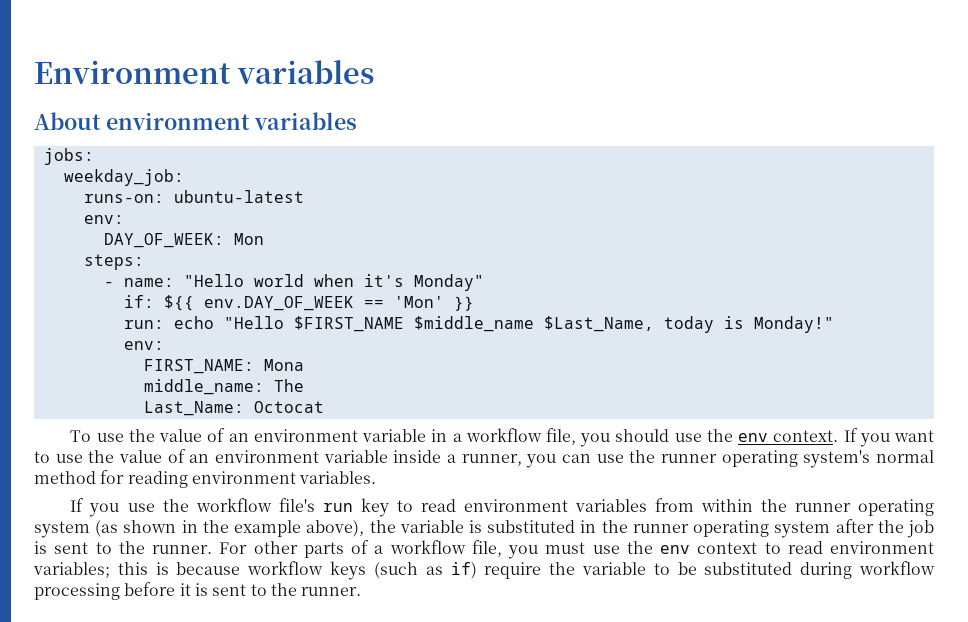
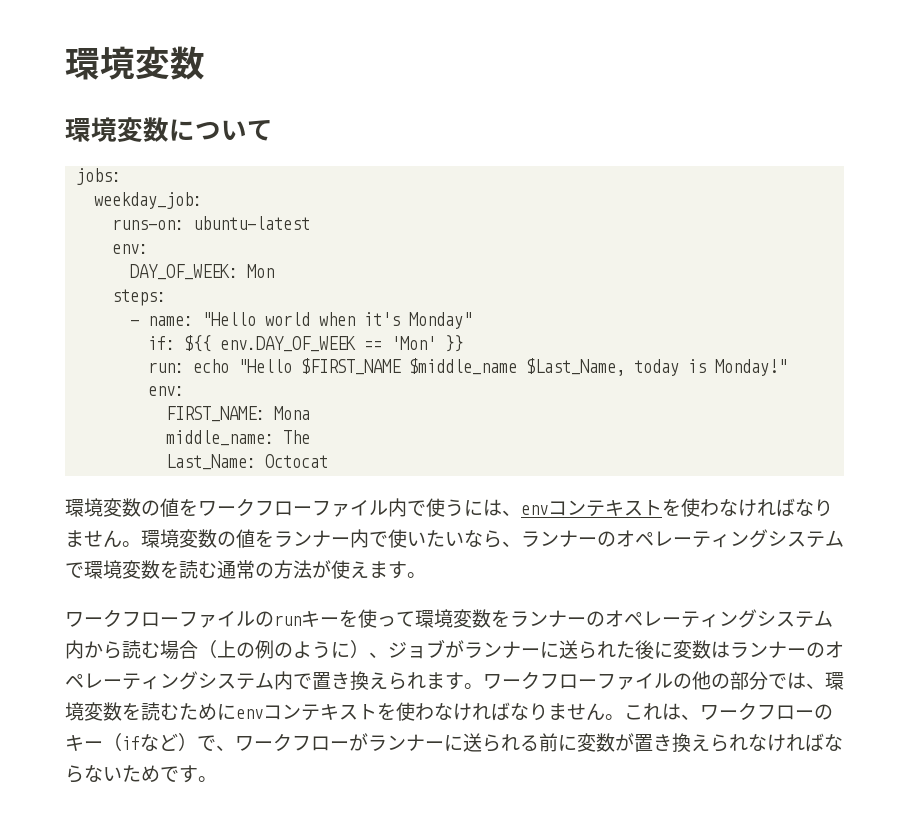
[34,60,374,84] [34,112,357,130] Environment variables // About environment variables -> [65,46,205,80] [65,117,273,142] 環境変数 // 環境変数について
[70,428,934,447] [34,449,934,468] [34,470,377,488] [70,498,935,517] [34,519,934,538] [34,540,934,559] [33,561,935,580] [34,582,362,600] To use the value of an environment variable in a workflow file, you should use the env context. If you want to use the value of an environment variable inside a runner, you can use the runner operating system's normal method for reading environment variables. // If you use the workflow file's run key to read environment variables from within the runner operating system (as shown in the example above), the variable is substituted in the runner operating system after the job is sent to the runner. For other parts of a workflow file, you must use the env context to read environment variables; this is because workflow keys (such as if) require the variable to be substituted during workflow processing before it is sent to the runner. -> [65,498,833,517] [65,529,844,548] [65,560,426,579] [65,609,833,628] [65,639,844,660] [65,671,844,691] [65,702,833,721] [65,733,843,753] [65,765,217,783] 環境変数の値をワークフローファイル内で使うには、envコンテキストを使わなければなりません。環境変数の値をランナー内で使いたいなら、ランナーのオペレーティングシステムで環境変数を読む通常の方法が使えます。 // ワークフローファイルのrunキーを使って環境変数をランナーのオペレーティングシステム内から読む場合（上の例のように）、ジョブがランナーに送られた後に変数はランナーのオペレーティングシステム内で置き換えられます。ワークフローファイルの他の部分では、環境変数を読むためにenvコンテキストを使わなければなりません。これは、ワークフローのキー（ifなど）で、ワークフローがランナーに送られる前に変数が置き換えられなければならないためです。

